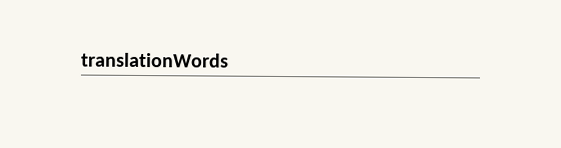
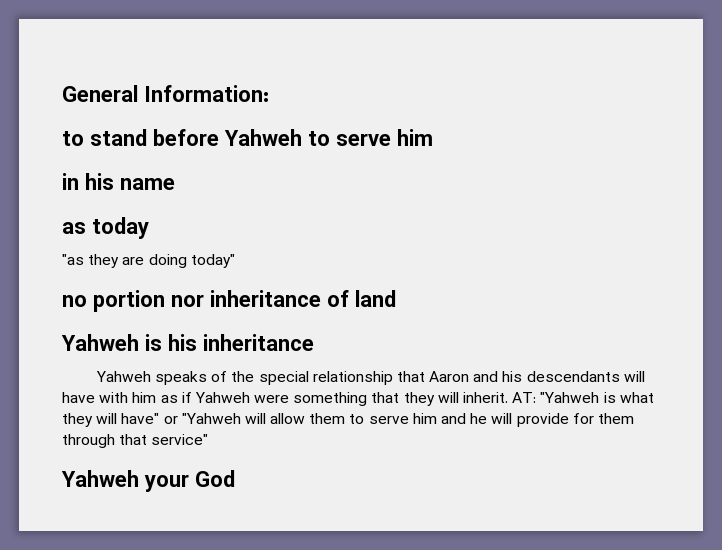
[81,52,229,68] translationWords -> [62,85,269,102] [62,129,433,146] [62,173,175,190] [62,217,149,239] [62,254,235,268] [62,290,396,312] [61,334,314,351] [95,371,645,385] [62,392,654,406] [62,413,634,427] [62,434,209,448] [61,470,235,492] General Information: // to stand before Yahweh to serve him // in his name // as today // "as they are doing today" // no portion nor inheritance of land // Yahweh is his inheritance // Yahweh speaks of the special relationship that Aaron and his descendants will have with him as if Yahweh were something that they will inherit. AT: "Yahweh is what they will have" or "Yahweh will allow them to serve him and he will provide for them through that service" // Yahweh your God

